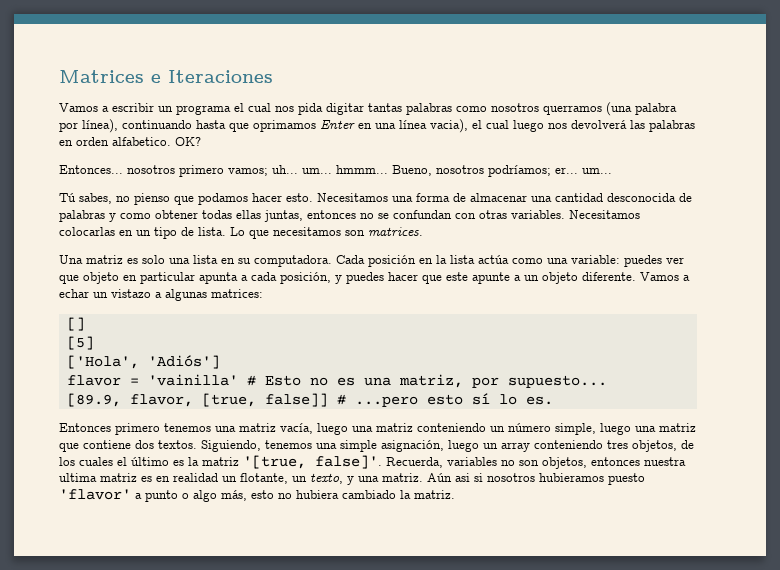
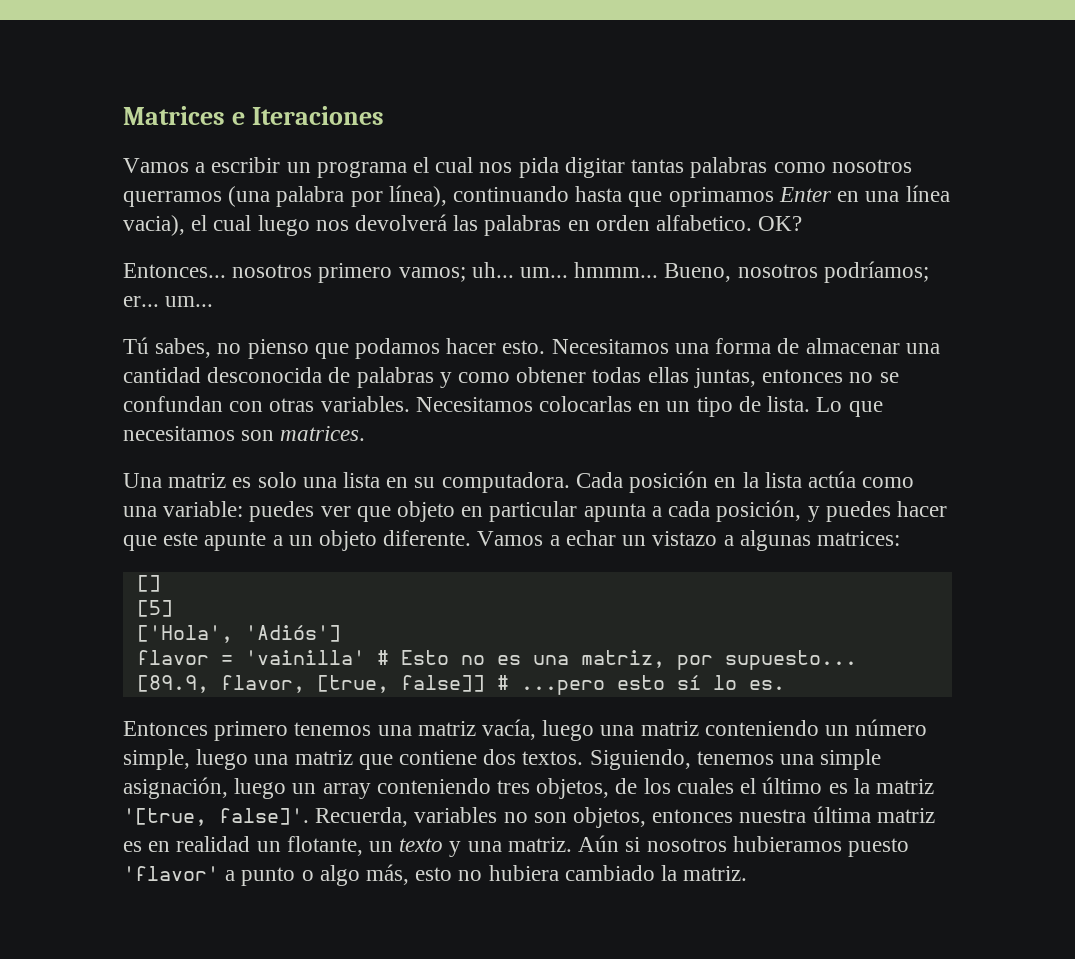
[59,473,97,482] ultima -> [812,806,871,823] última
[310,473,343,484] texto, -> [399,838,444,852] texto
[455,473,470,482] asi -> (620, 843) none

